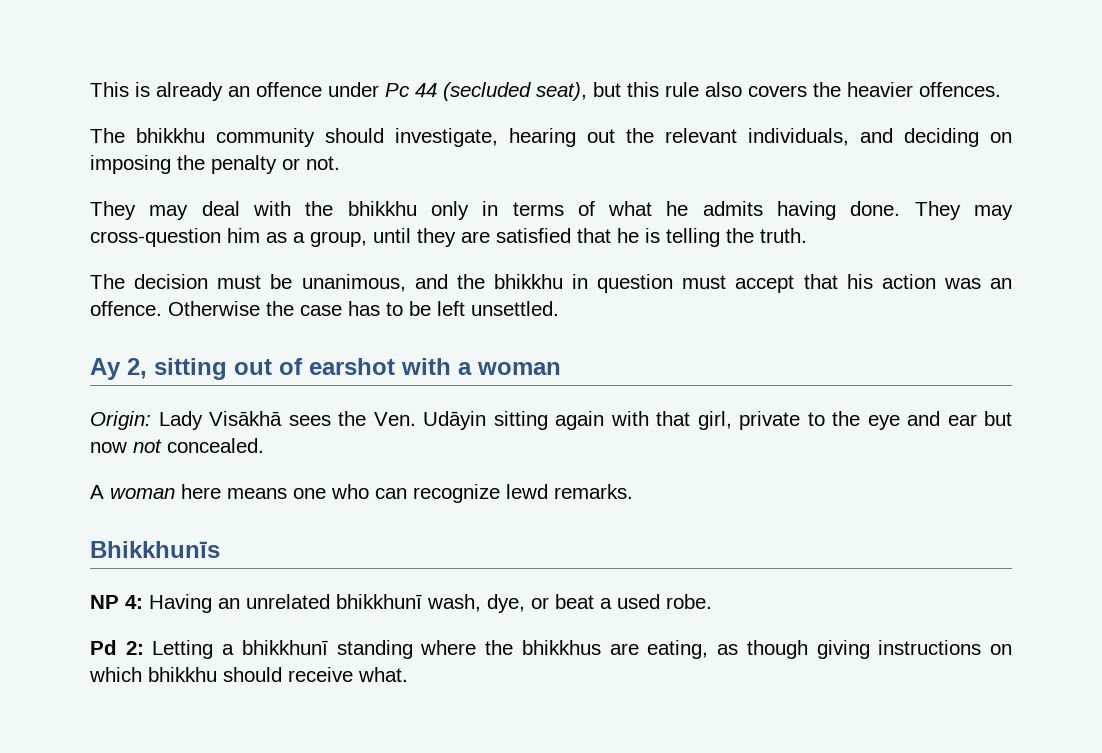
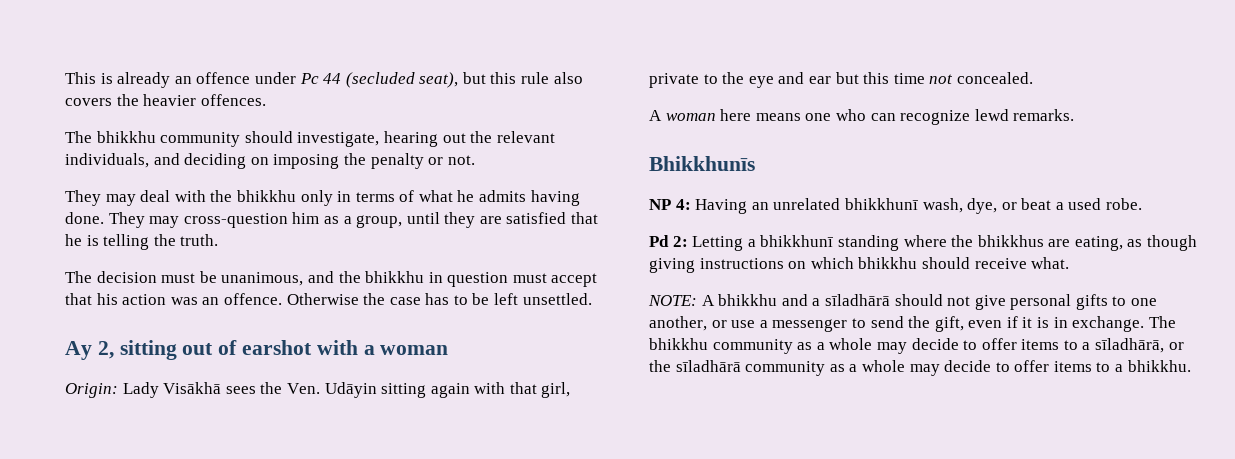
[90,442,127,453] now -> [863,72,925,84] this time
(408, 674) none -> [648,294,1158,310] [649,316,1176,332] [649,338,1184,354] [649,360,1191,376] // NOTE: A bhikkhu and a sīladhārā should not give personal gifts to one another, or use a messenger to send the gift, even if it is in exchange. The bhikkhu community as a whole may decide to offer items to a sīladhārā, or the sīladhārā community as a whole may decide to offer items to a bhikkhu.

